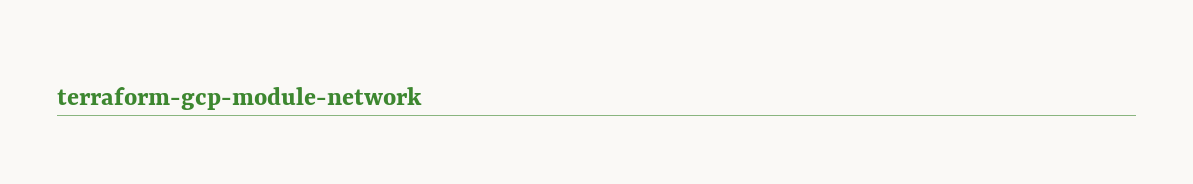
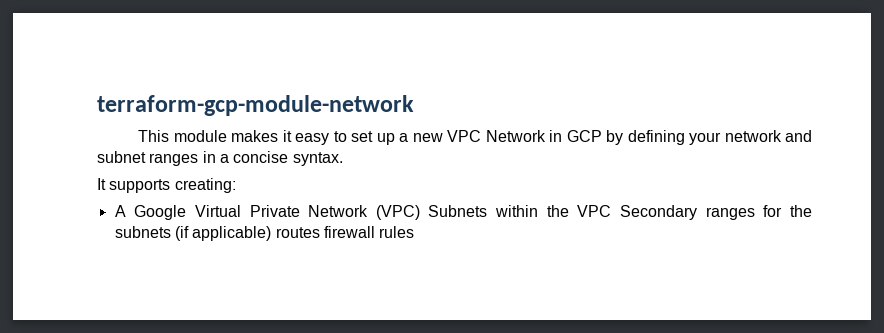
(422, 98) none -> [138,130,813,145] [97,151,343,166] [97,178,236,193] [114,205,812,220] [114,226,415,241] // This module makes it easy to set up a new VPC Network in GCP by defining your network and subnet ranges in a concise syntax. // It supports creating: // A Google Virtual Private Network (VPC) Subnets within the VPC Secondary ranges for the subnets (if applicable) routes firewall rules

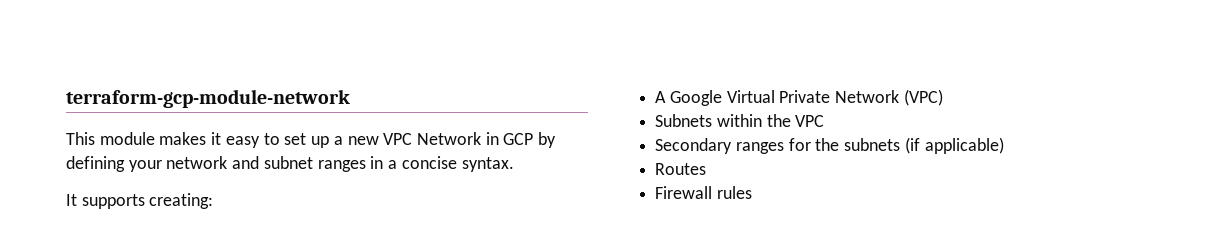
(420, 212) none -> (943, 97) //
(612, 211) none -> (825, 121) //
[275,226,375,238] routes firewall -> [655,163,707,175] [655,186,713,199] // Routes // Firewall

